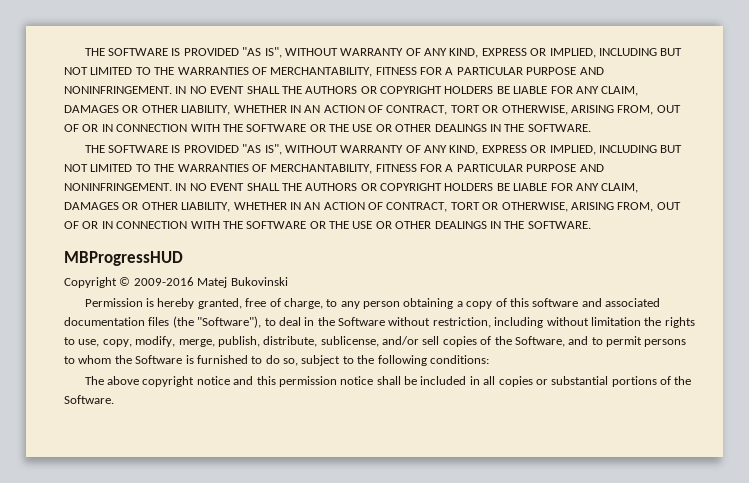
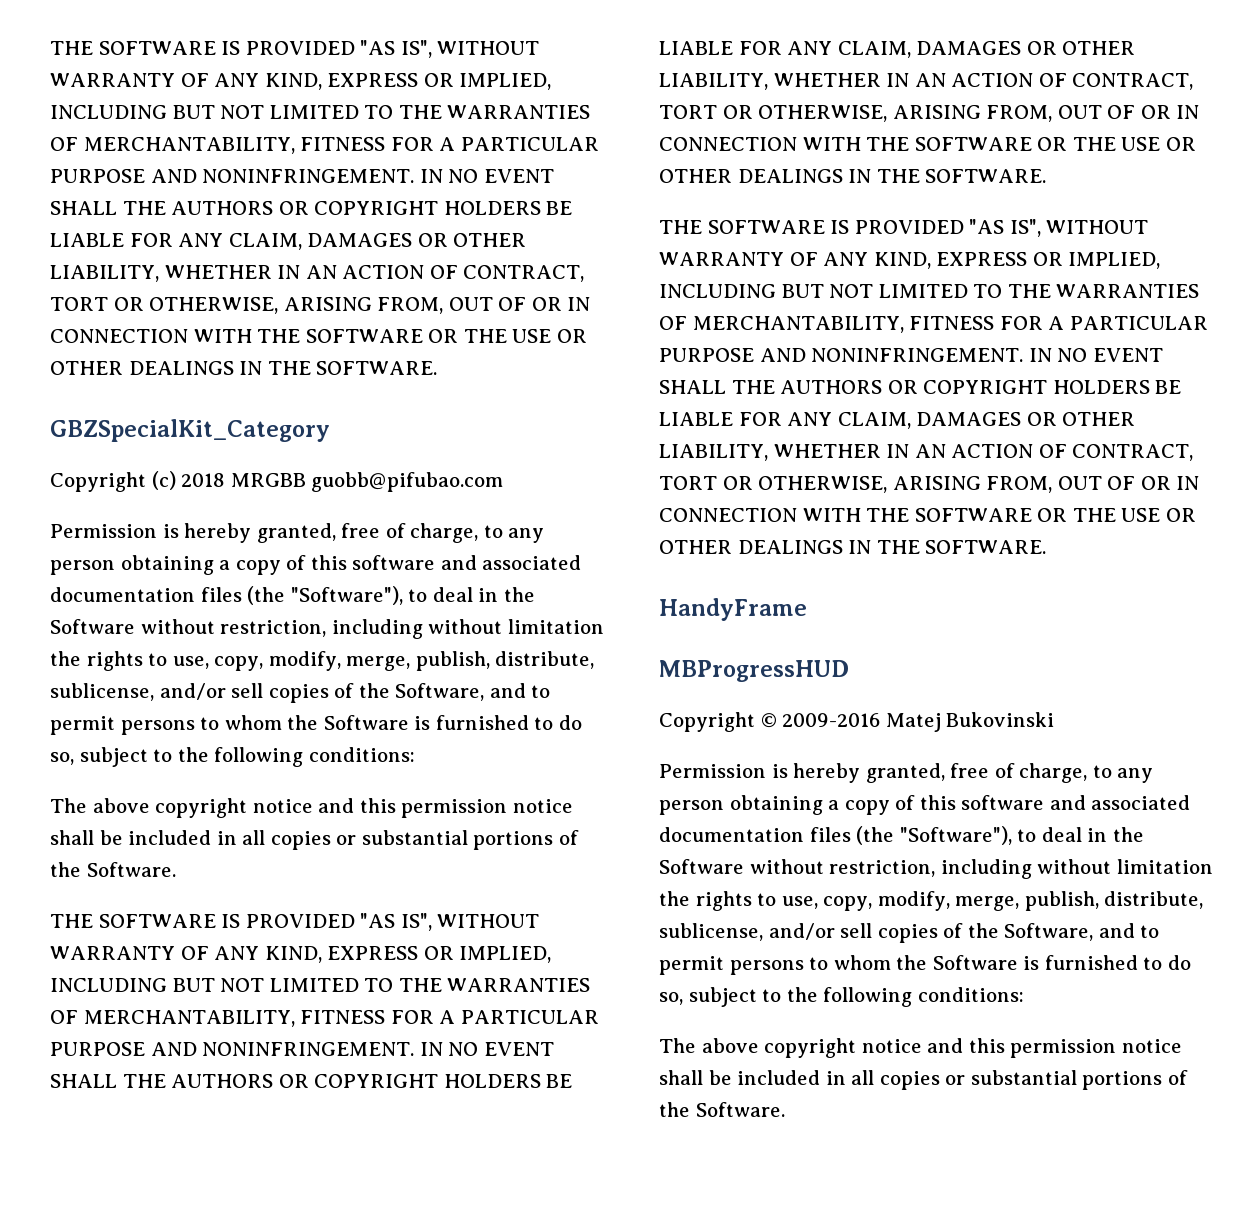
(591, 128) none -> [50,419,330,442] [50,471,504,492] [50,523,545,543] [50,555,582,575] [50,586,535,605] [50,619,604,639] [50,651,595,671] [50,683,551,703] [50,715,582,735] [50,747,415,767] [50,798,573,818] [50,830,579,850] [50,862,176,877] [50,913,540,931] [50,946,552,963] [50,978,591,992] [50,1010,599,1027] [50,1042,554,1056] [50,1074,573,1088] [659,41,1136,58] [659,73,1194,90] [659,105,1200,122] [659,137,1196,151] [659,169,1047,183] // GBZSpecialKit_Category // Copyright (c) 2018 MRGBB guobb@pifubao.com // Permission is hereby granted, free of charge, to any person obtaining a copy of this software and associated documentation files (the "Software"), to deal in the Software without restriction, including without limitation the rights to use, copy, modify, merge, publish, distribute, sublicense, and/or sell copies of the Software, and to permit persons to whom the Software is furnished to do so, subject to the following conditions: // The above copyright notice and this permission notice shall be included in all copies or substantial portions of the Software. // THE SOFTWARE IS PROVIDED "AS IS", WITHOUT WARRANTY OF ANY KIND, EXPRESS OR IMPLIED, INCLUDING BUT NOT LIMITED TO THE WARRANTIES OF MERCHANTABILITY, FITNESS FOR A PARTICULAR PURPOSE AND NONINFRINGEMENT. IN NO EVENT SHALL THE AUTHORS OR COPYRIGHT HOLDERS BE LIABLE FOR ANY CLAIM, DAMAGES OR OTHER LIABILITY, WHETHER IN AN ACTION OF CONTRACT, TORT OR OTHERWISE, ARISING FROM, OUT OF OR IN CONNECTION WITH THE SOFTWARE OR THE USE OR OTHER DEALINGS IN THE SOFTWARE.
(591, 225) none -> [659,598,807,621] // HandyFrame

